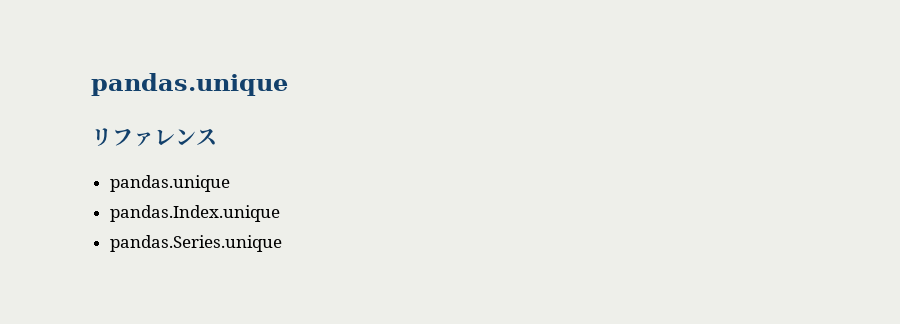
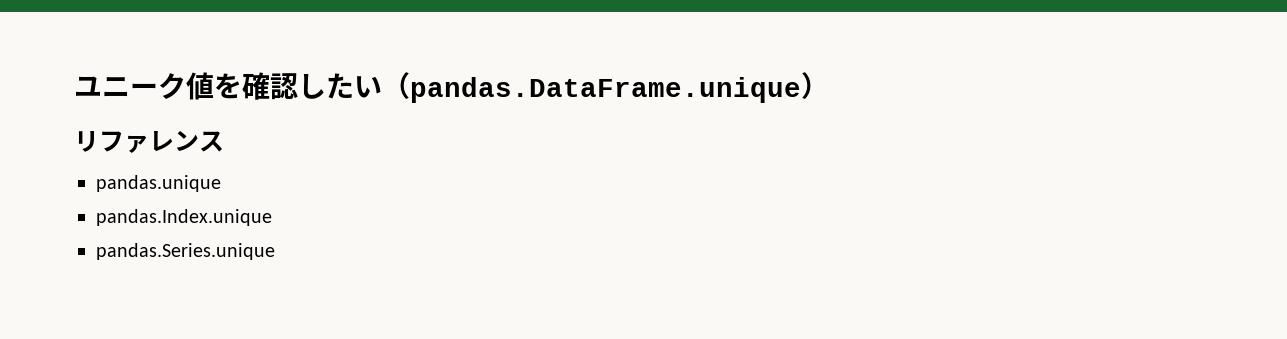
[91,73,288,96] pandas.unique -> [74,72,829,103] ユニーク値を確認したい（pandas.DataFrame.unique）

